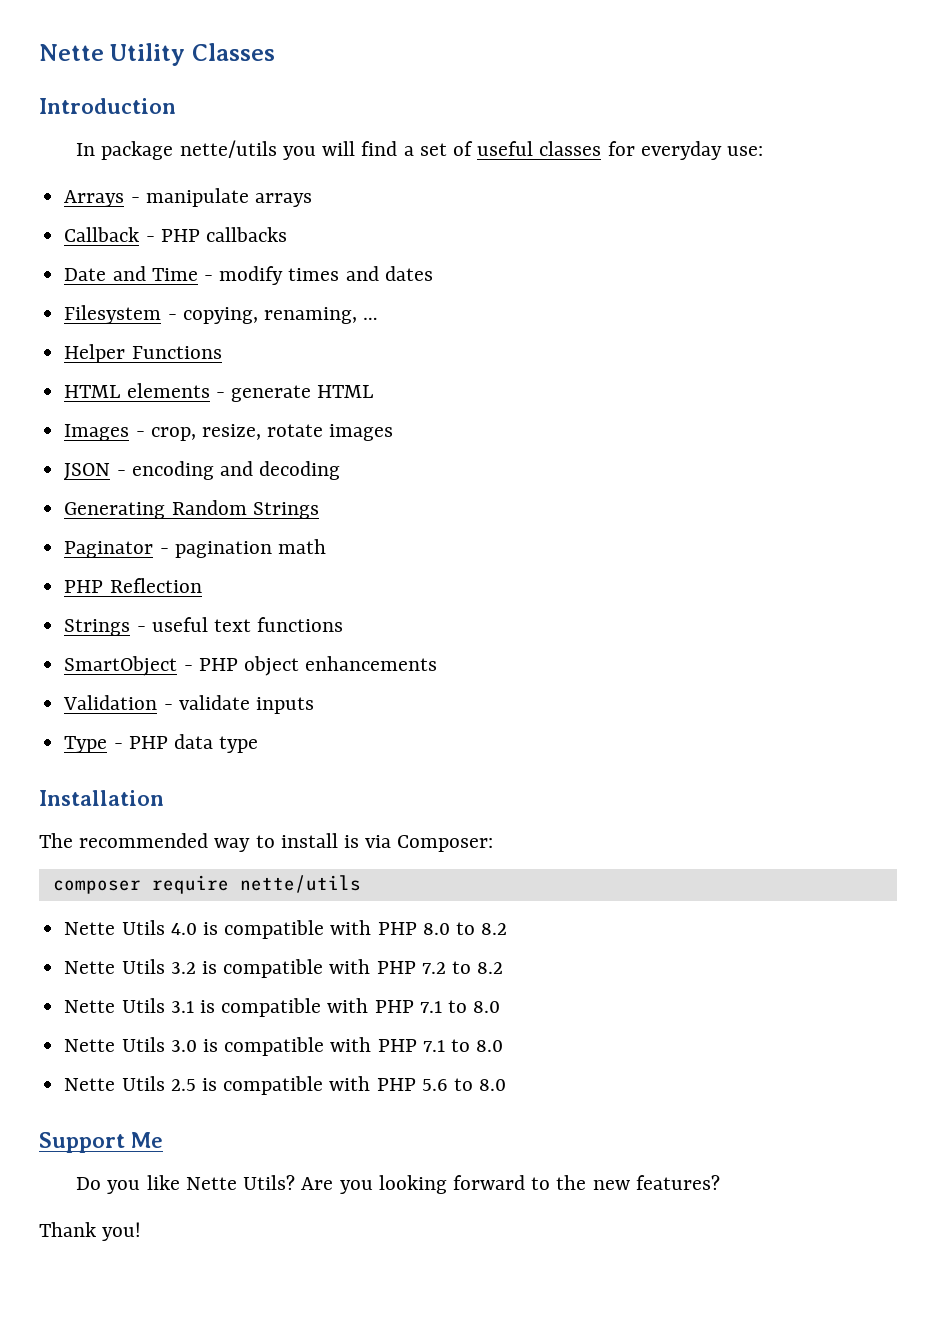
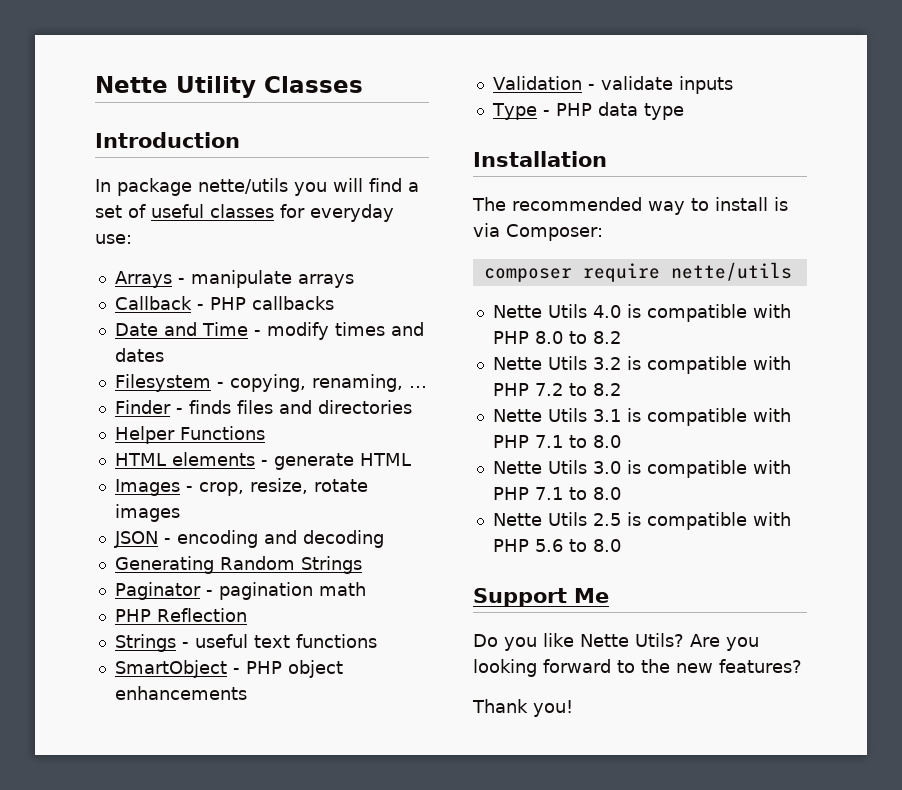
(379, 318) none -> [114,400,412,414] // Finder - finds files and directories

